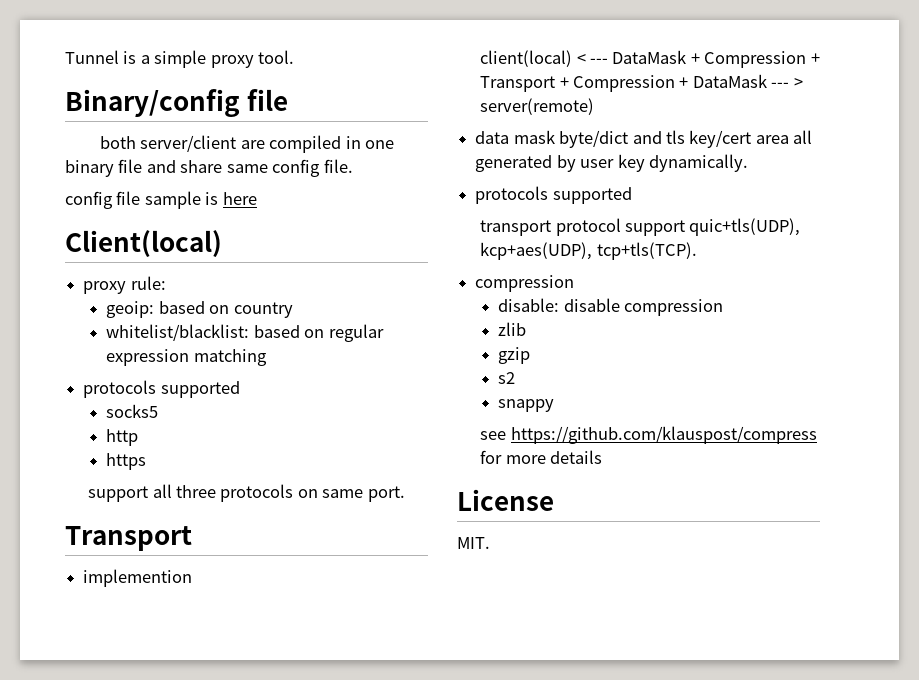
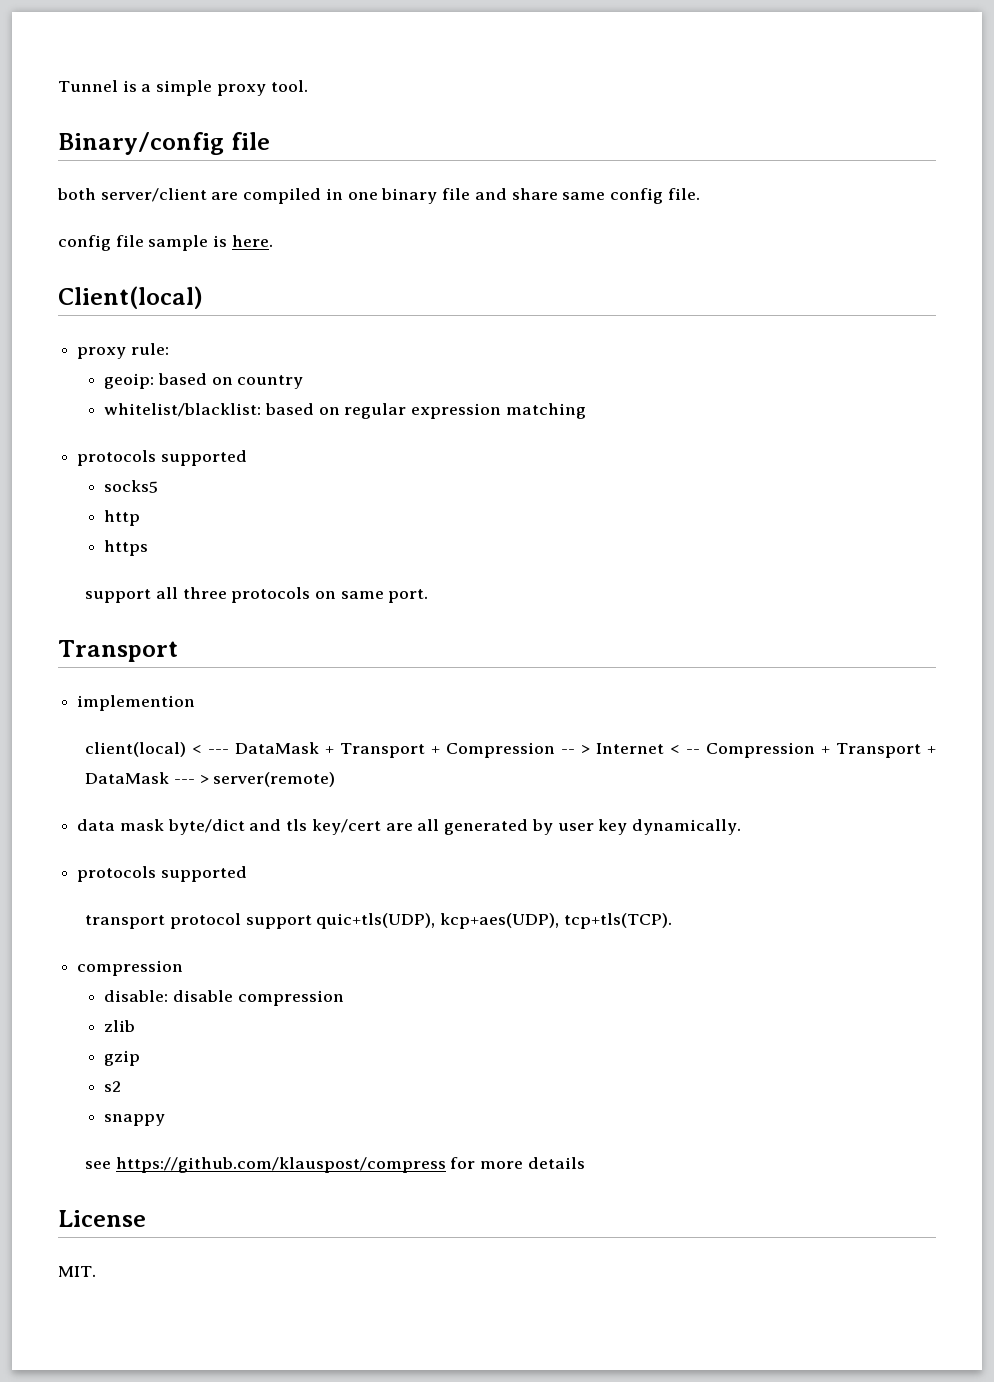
[222,192,257,205] here -> [231,235,273,247] here.
(700, 58) none -> [340,742,701,758] Transport + Compression -- > Internet < --
[573,75,689,92] Compression + -> (937, 750) none
[755,135,789,144] area -> [385,823,413,831] are

